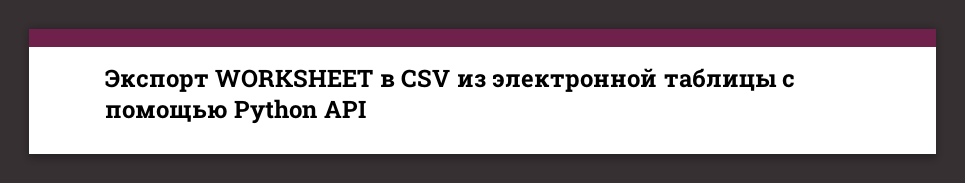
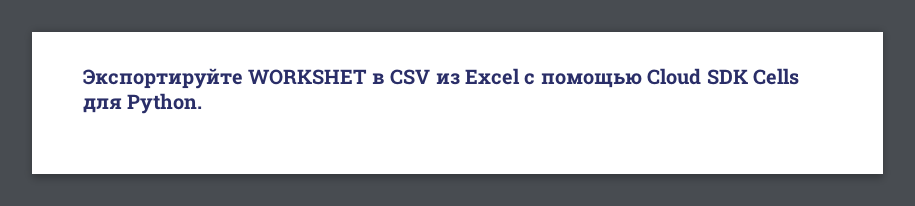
[105,69,374,92] Экспорт WORKSHEET -> [83,68,368,89] Экспортируйте WORKSHET
[492,68,796,92] [105,99,366,124] электронной таблицы с помощью Python API -> [464,68,799,88] [83,93,203,114] Excel с помощью Cloud SDK Cells для Python.

